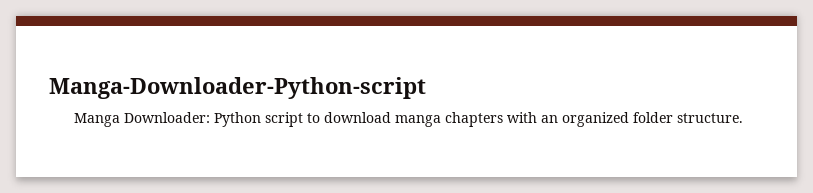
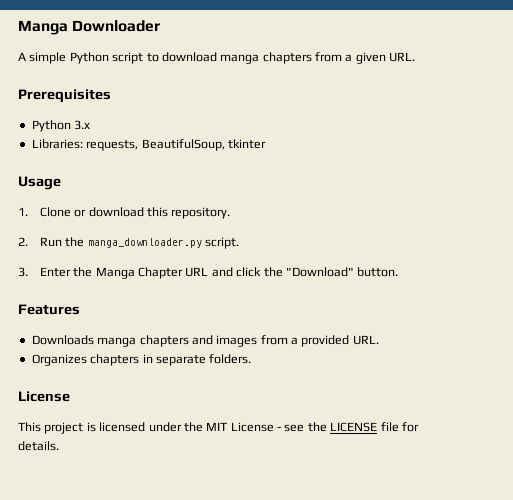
[49,77,426,99] [73,112,210,127] Manga-Downloader-Python-script // Manga Downloader: -> [18,20,161,35] [18,52,67,64] Manga Downloader // A simple
[506,112,743,127] with an organized folder structure. -> [315,52,416,64] [18,89,111,103] [31,120,91,132] [31,139,266,151] [18,176,61,190] [18,207,231,219] [18,237,240,249] [18,267,399,279] [18,304,80,315] [31,335,379,347] [31,354,252,366] [18,391,70,402] [18,422,419,434] [18,441,59,451] from a given URL. // Prerequisites // Python 3.x // Libraries: requests, BeautifulSoup, tkinter // Usage // 1. Clone or download this repository. // 2. Run the manga_downloader.py script. // 3. Enter the Manga Chapter URL and click the "Download" button. // Features // Downloads manga chapters and images from a provided URL. // Organizes chapters in separate folders. // License // This project is licensed under the MIT License - see the LICENSE file for details.

